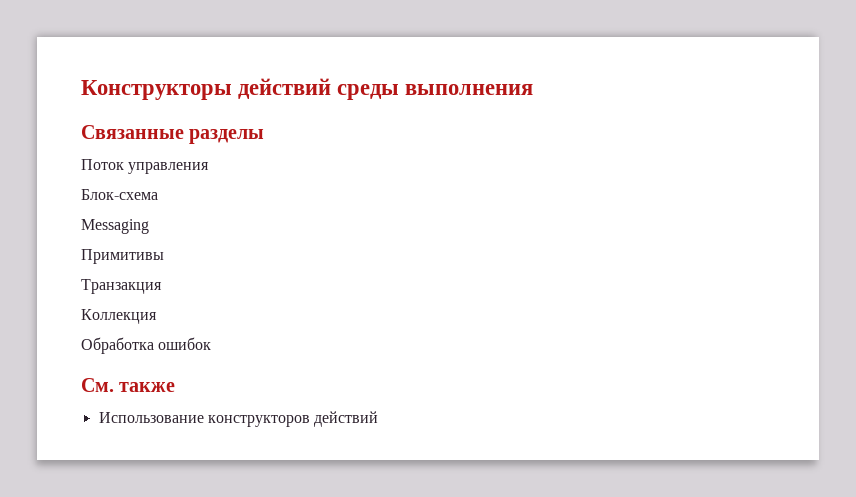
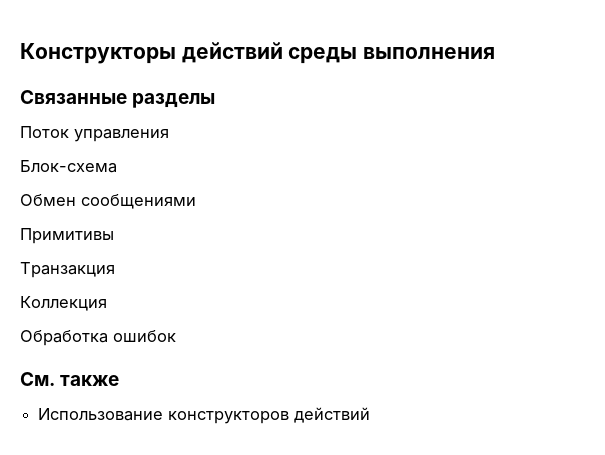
[81,219,149,234] Messaging -> [20,194,196,209] Обмен сообщениями

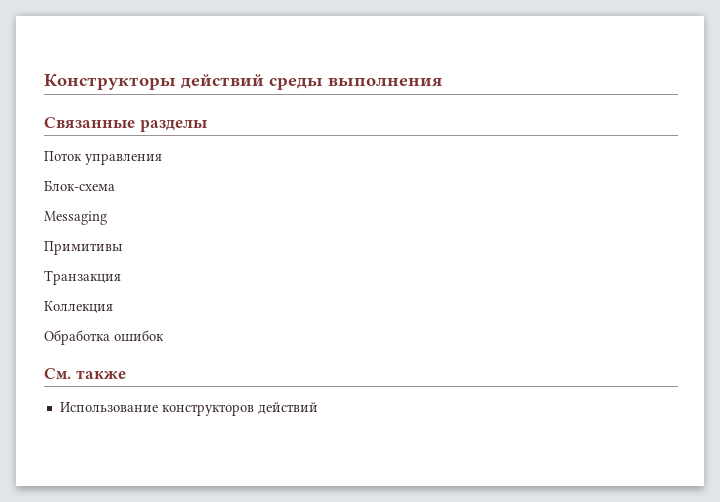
[20,194,196,209] Обмен сообщениями -> [44,211,107,225] Messaging

